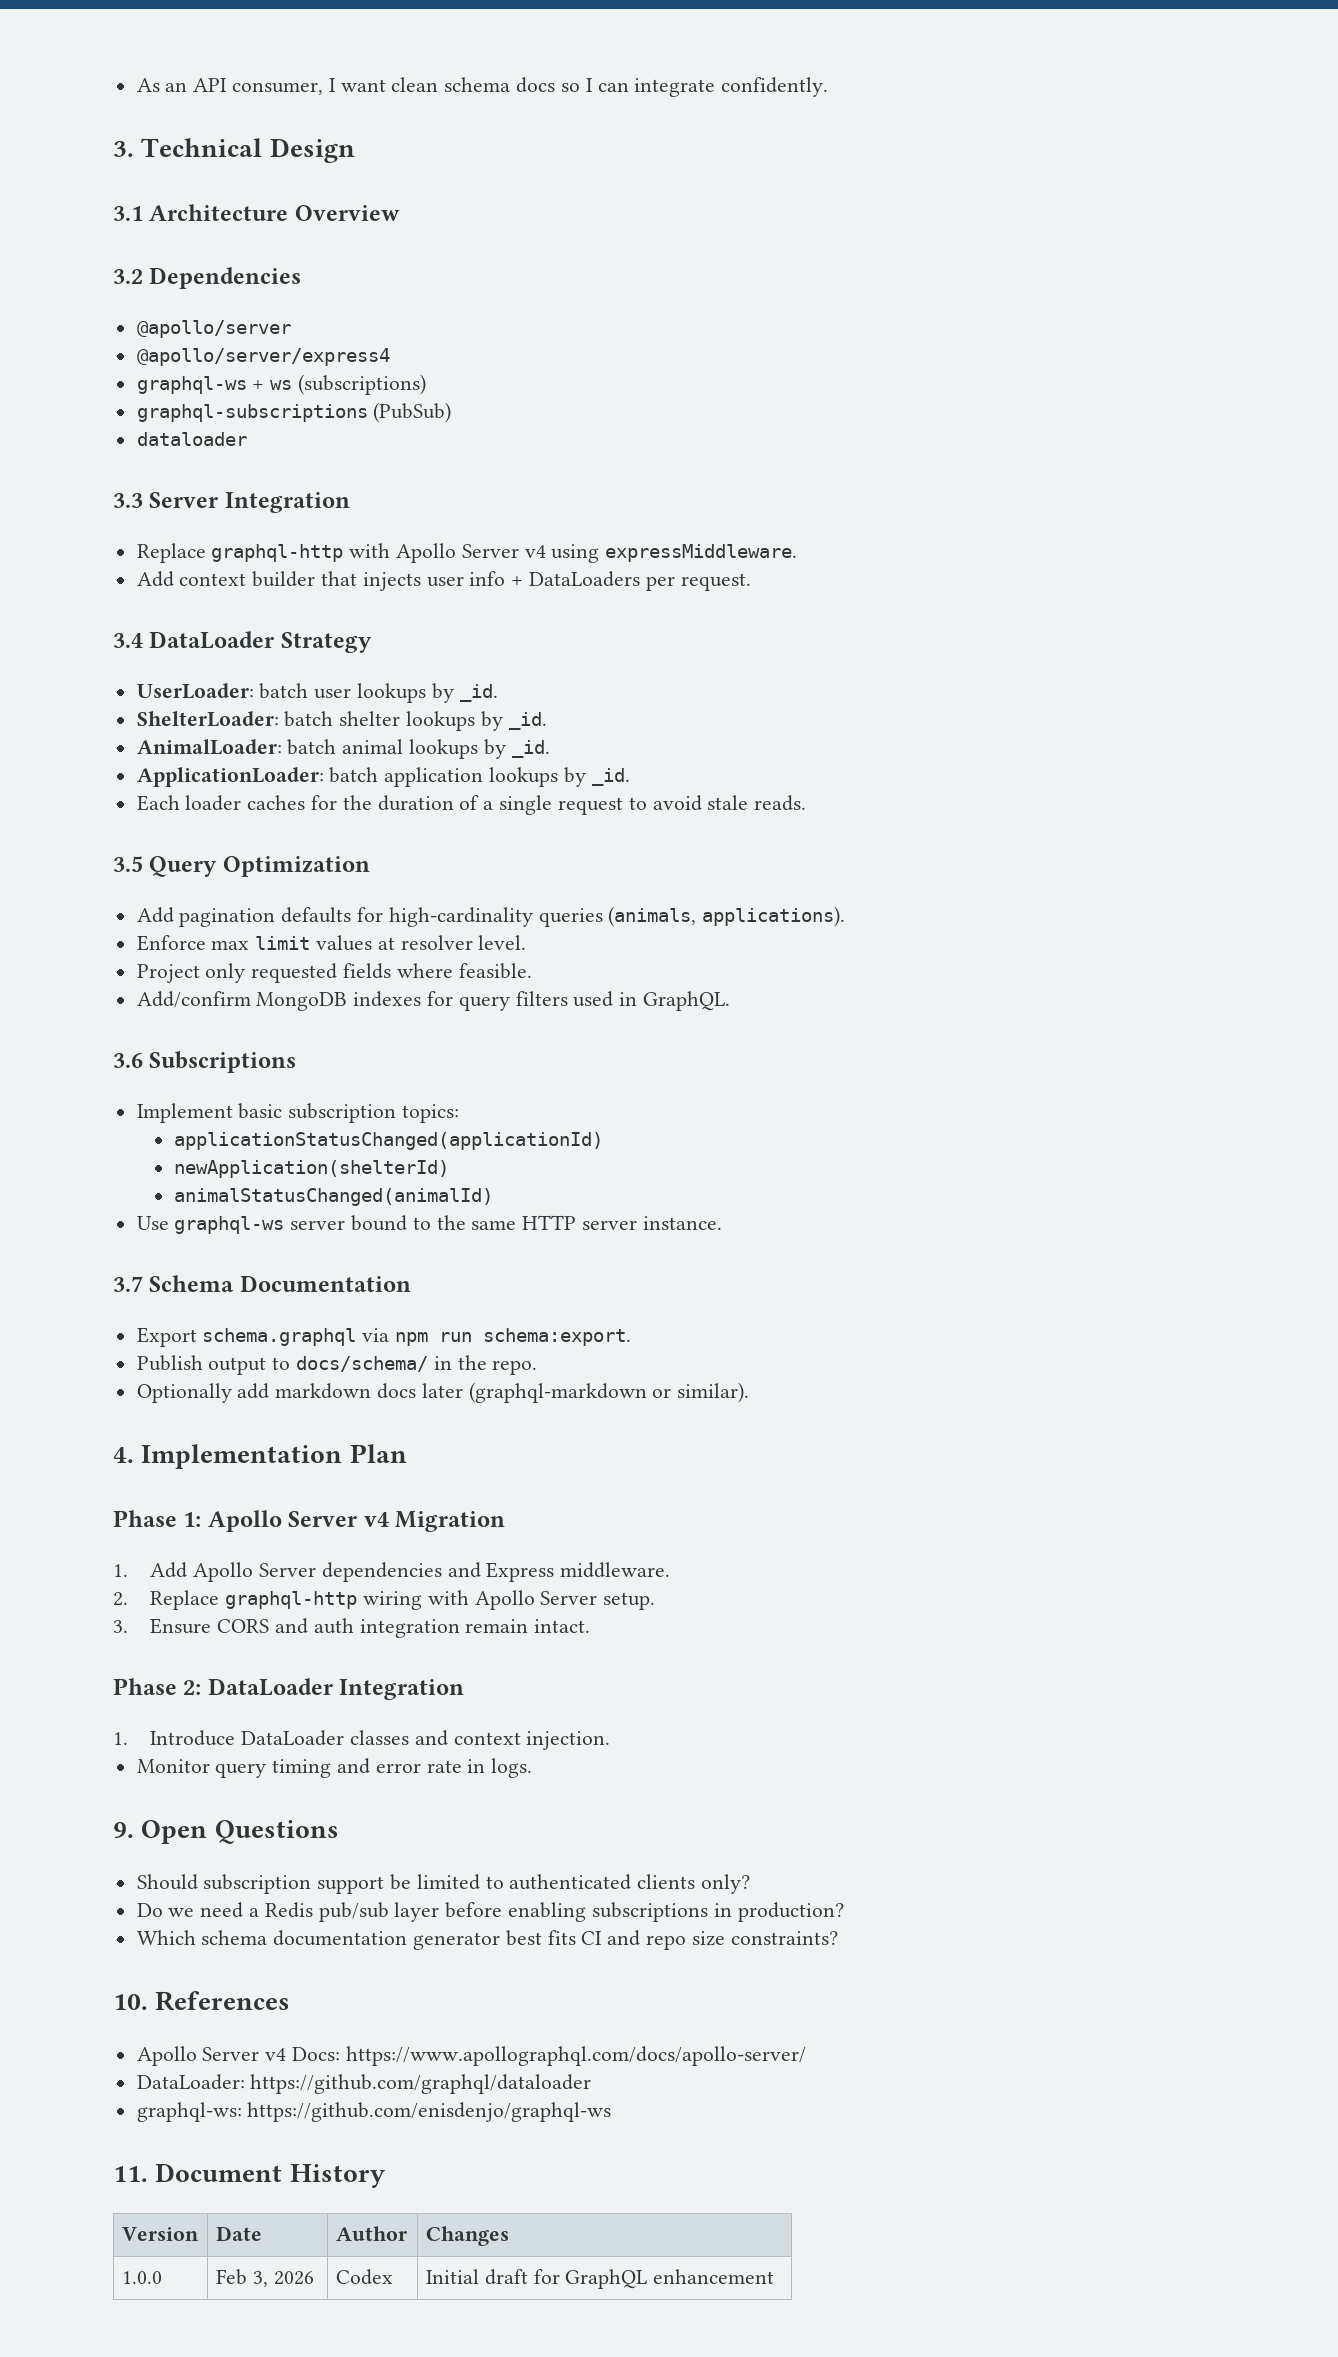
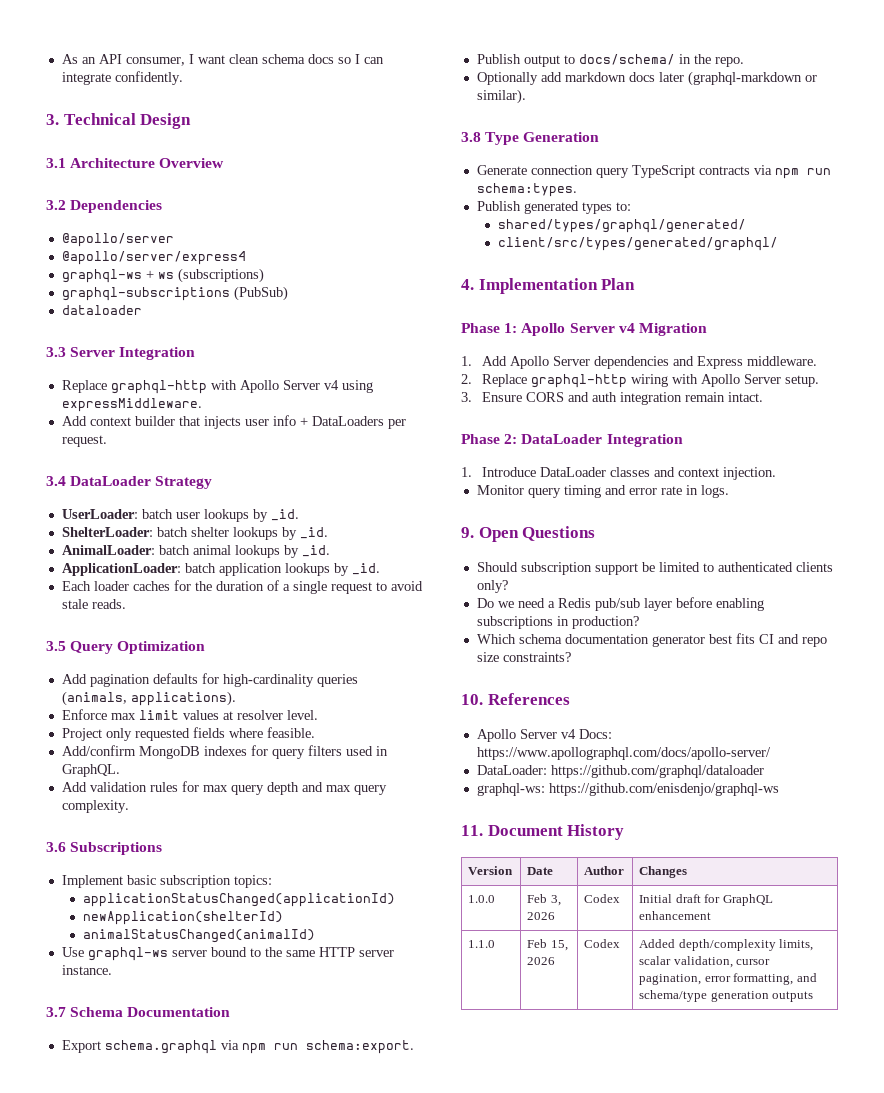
(731, 1001) none -> [61,781,387,795] [61,800,129,813] // Add validation rules for max query depth and max query complexity.
(750, 1392) none -> [461,132,600,145] [476,165,831,179] [476,183,577,197] [476,201,631,214] [498,219,747,233] [498,237,779,251] // 3.8 Type Generation // Generate connection query TypeScript contracts via npm run schema:types. // Publish generated types to: // shared/types/graphql/generated/ // client/src/types/generated/graphql/
(775, 2276) none -> [468,940,496,948] [527,939,568,951] [527,957,556,965] [584,939,621,948] [639,939,814,951] [639,956,771,968] [639,973,817,985] [639,990,814,1002] // 1.1.0 | Feb 15, 2026 | Codex | Added depth/complexity limits, scalar validation, cursor pagination, error formatting, and schema/type generation outputs

